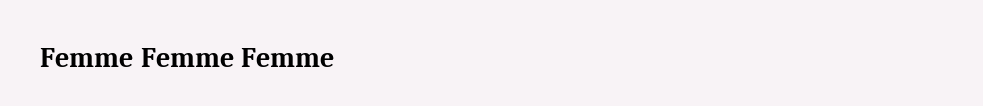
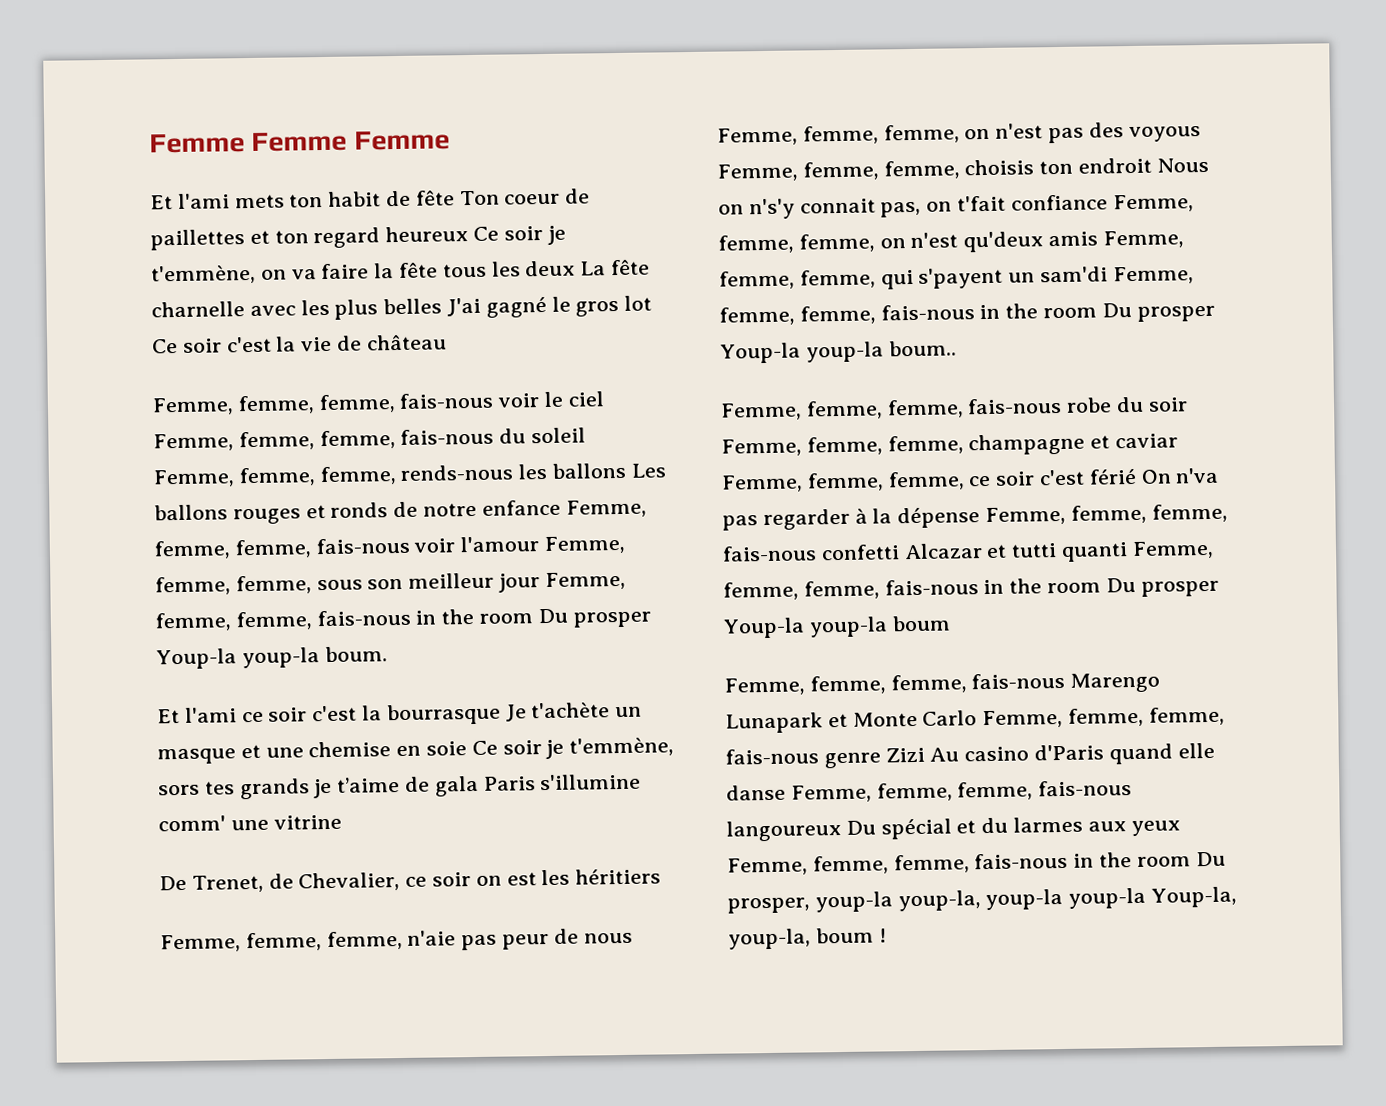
(335, 57) none -> [150,188,591,210] [150,225,566,251] [151,259,651,285] [151,295,653,320] [152,334,447,354] [152,391,604,416] [153,427,587,452] [153,462,666,488] [154,499,647,525] [154,535,626,560] [155,571,626,596] [155,608,651,632] [156,646,388,670] [157,702,643,726] [157,737,675,765] [158,773,642,800] [158,814,342,832] [159,868,662,893] [160,928,633,953] [717,122,1201,146] [717,157,1209,182] [718,194,1194,220] [718,230,1184,254] [719,266,1194,290] [719,303,1215,326] [720,340,957,364] [720,396,1188,421] [721,433,1179,457] [721,467,1220,493] [722,503,1228,531] [722,540,1214,562] [723,577,1219,601] [723,615,951,639] [724,672,1161,696] [725,706,1225,734] [725,742,1215,769] [726,780,1133,803] [726,816,1180,842] [727,851,1226,876] [727,886,1238,914] [728,927,887,950] // Et l'ami mets ton habit de fête Ton coeur de paillettes et ton regard heureux Ce soir je t'emmène, on va faire la fête tous les deux La fête charnelle avec les plus belles J'ai gagné le gros lot Ce soir c'est la vie de château // Femme, femme, femme, fais-nous voir le ciel Femme, femme, femme, fais-nous du soleil Femme, femme, femme, rends-nous les ballons Les ballons rouges et ronds de notre enfance Femme, femme, femme, fais-nous voir l'amour Femme, femme, femme, sous son meilleur jour Femme, femme, femme, fais-nous in the room Du prosper Youp-la youp-la boum. // Et l'ami ce soir c'est la bourrasque Je t'achète un masque et une chemise en soie Ce soir je t'emmène, sors tes grands je t’aime de gala Paris s'illumine comm' une vitrine // De Trenet, de Chevalier, ce soir on est les héritiers // Femme, femme, femme, n'aie pas peur de nous Femme, femme, femme, on n'est pas des voyous Femme, femme, femme, choisis ton endroit Nous on n's'y connait pas, on t'fait confiance Femme, femme, femme, on n'est qu'deux amis Femme, femme, femme, qui s'payent un sam'di Femme, femme, femme, fais-nous in the room Du prosper Youp-la youp-la boum.. // Femme, femme, femme, fais-nous robe du soir Femme, femme, femme, champagne et caviar Femme, femme, femme, ce soir c'est férié On n'va pas regarder à la dépense Femme, femme, femme, fais-nous confetti Alcazar et tutti quanti Femme, femme, femme, fais-nous in the room Du prosper Youp-la youp-la boum // Femme, femme, femme, fais-nous Marengo Lunapark et Monte Carlo Femme, femme, femme, fais-nous genre Zizi Au casino d'Paris quand elle danse Femme, femme, femme, fais-nous langoureux Du spécial et du larmes aux yeux Femme, femme, femme, fais-nous in the room Du prosper, youp-la youp-la, youp-la youp-la Youp-la, youp-la, boum !

